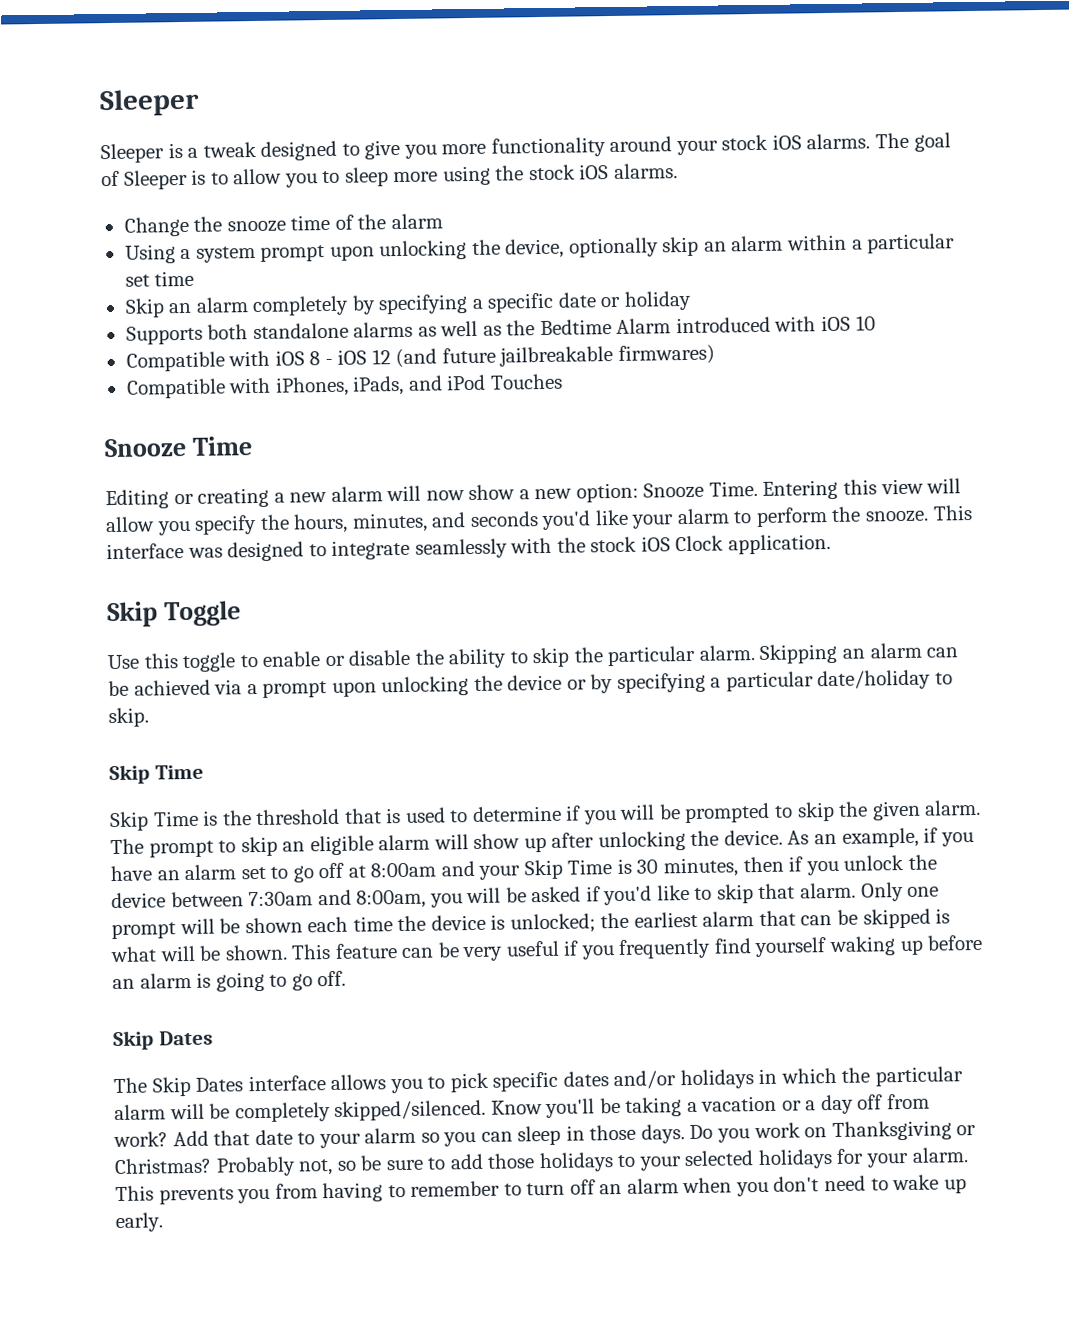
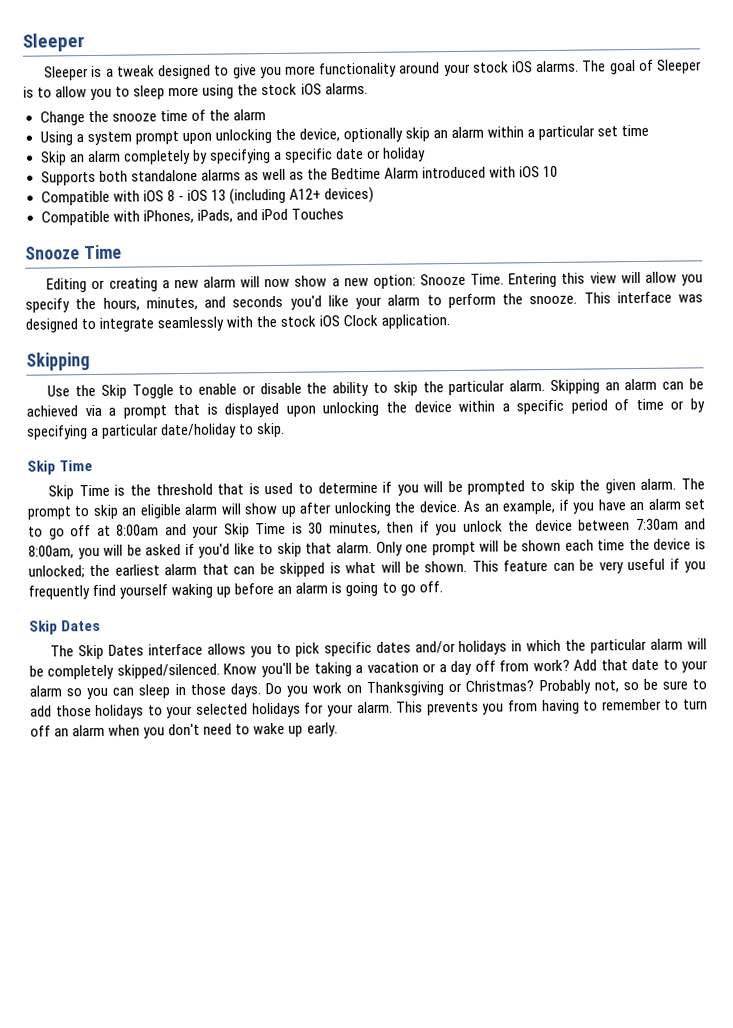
[371,344,715,369] 12 (and future jailbreakable firmwares) -> [210,186,374,205] 13 (including A12+ devices)
(831, 544) none -> [26,352,90,371] [47,384,97,397] Skipping // Use the
[107,652,237,673] // Use this toggle -> (174, 391) none
(328, 689) none -> [173,402,280,418] that is displayed
(563, 682) none -> [458,398,664,415] within a specific period of time

